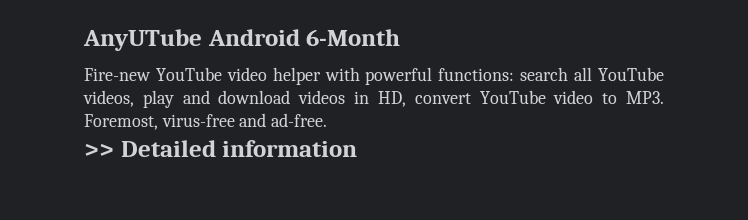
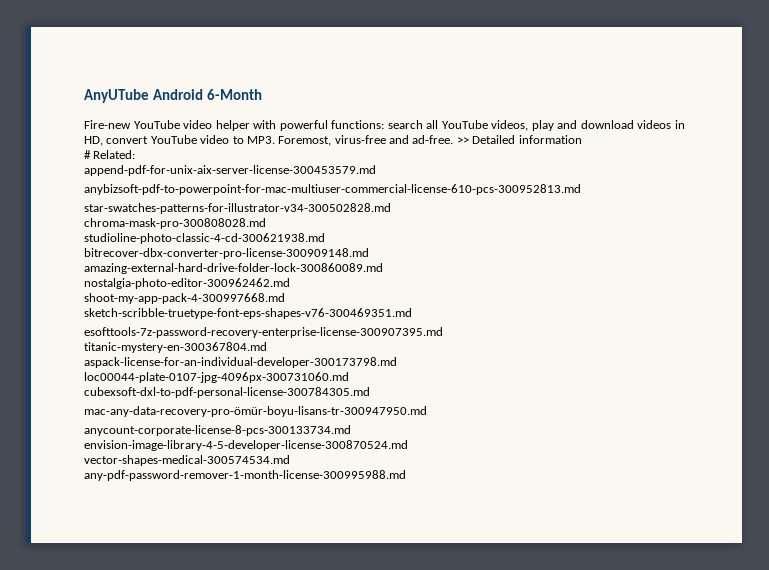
(328, 120) // -> (454, 139) none
(358, 148) none -> [84,150,136,159] [84,165,376,176] [84,184,581,195] [84,203,391,214] [84,218,266,229] [84,233,325,244] [84,248,369,259] [84,263,383,274] [84,278,290,289] [84,293,285,304] [84,308,412,319] [84,327,443,338] [84,342,267,353] [84,357,397,368] [84,372,349,383] [84,387,370,398] [84,406,427,417] [84,425,351,436] [84,440,408,451] [84,455,290,466] [84,470,406,481] // # Related: // append-pdf-for-unix-aix-server-license-300453579.md // anybizsoft-pdf-to-powerpoint-for-mac-multiuser-commercial-license-610-pcs-300952813.md // star-swatches-patterns-for-illustrator-v34-300502828.md // chroma-mask-pro-300808028.md // studioline-photo-classic-4-cd-300621938.md // bitrecover-dbx-converter-pro-license-300909148.md // amazing-external-hard-drive-folder-lock-300860089.md // nostalgia-photo-editor-300962462.md // shoot-my-app-pack-4-300997668.md // sketch-scribble-truetype-font-eps-shapes-v76-300469351.md // esofttools-7z-password-recovery-enterprise-license-300907395.md // titanic-mystery-en-300367804.md // aspack-license-for-an-individual-developer-300173798.md // loc00044-plate-0107-jpg-4096px-300731060.md // cubexsoft-dxl-to-pdf-personal-license-300784305.md // mac-any-data-recovery-pro-ömür-boyu-lisans-tr-300947950.md // anycount-corporate-license-8-pcs-300133734.md // envision-image-library-4-5-developer-license-300870524.md // vector-shapes-medical-300574534.md // any-pdf-password-remover-1-month-license-300995988.md

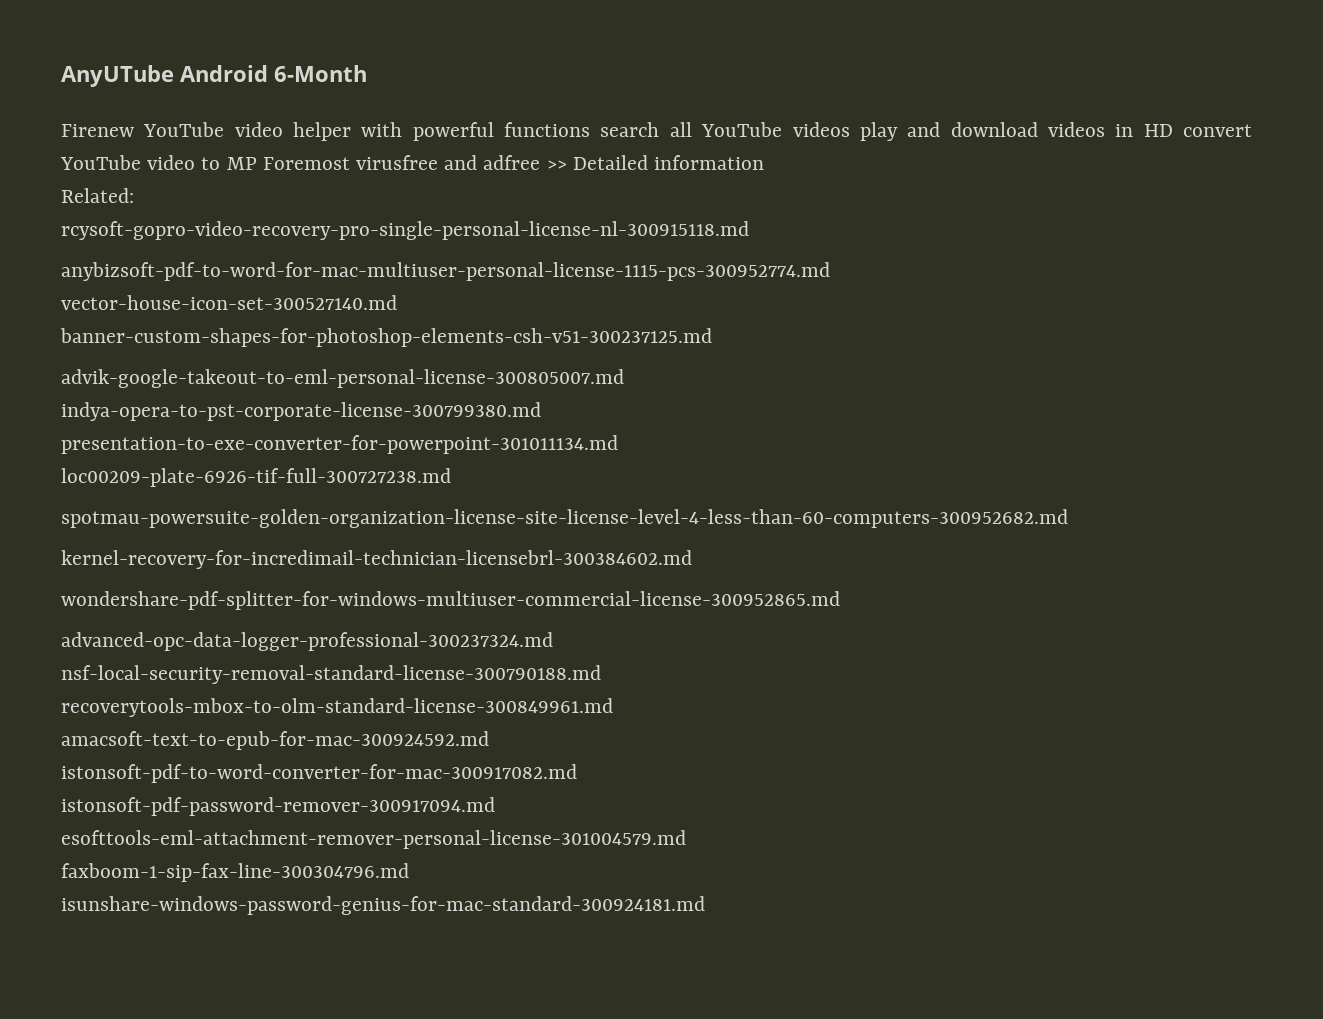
[84,120,131,129] Fire-new -> [61,124,134,137] Firenew
[331,120,385,129] functions: -> [504,122,591,137] functions
[491,120,529,131] videos, -> [792,122,850,137] videos
[84,136,103,146] HD, -> [1143,124,1173,137] HD
[246,135,454,146] MP3. Foremost, virus-free and ad-free. -> [226,155,541,170] MP Foremost virusfree and adfree
[84,150,91,159] # -> (765, 162) none
[84,165,376,176] [84,184,581,195] [84,203,391,214] [84,218,266,229] [84,233,325,244] [84,248,369,259] [84,263,383,274] [84,278,290,289] [84,293,285,304] [84,308,412,319] [84,327,443,338] [84,342,267,353] [84,357,397,368] [84,372,349,383] [84,387,370,398] [84,406,427,417] [84,425,351,436] [84,440,408,451] [84,455,290,466] [84,470,406,481] append-pdf-for-unix-aix-server-license-300453579.md // anybizsoft-pdf-to-powerpoint-for-mac-multiuser-commercial-license-610-pcs-300952813.md // star-swatches-patterns-for-illustrator-v34-300502828.md // chroma-mask-pro-300808028.md // studioline-photo-classic-4-cd-300621938.md // bitrecover-dbx-converter-pro-license-300909148.md // amazing-external-hard-drive-folder-lock-300860089.md // nostalgia-photo-editor-300962462.md // shoot-my-app-pack-4-300997668.md // sketch-scribble-truetype-font-eps-shapes-v76-300469351.md // esofttools-7z-password-recovery-enterprise-license-300907395.md // titanic-mystery-en-300367804.md // aspack-license-for-an-individual-developer-300173798.md // loc00044-plate-0107-jpg-4096px-300731060.md // cubexsoft-dxl-to-pdf-personal-license-300784305.md // mac-any-data-recovery-pro-ömür-boyu-lisans-tr-300947950.md // anycount-corporate-license-8-pcs-300133734.md // envision-image-library-4-5-developer-license-300870524.md // vector-shapes-medical-300574534.md // any-pdf-password-remover-1-month-license-300995988.md -> [61,221,749,240] [61,262,830,281] [61,295,397,310] [60,328,712,347] [61,369,624,388] [61,402,541,421] [61,435,618,454] [61,468,451,487] [61,509,1068,528] [61,550,692,569] [61,591,840,610] [61,632,553,651] [61,665,601,684] [61,698,613,717] [61,731,489,750] [61,764,577,783] [61,797,495,816] [61,830,686,849] [61,863,409,882] [61,896,705,915] rcysoft-gopro-video-recovery-pro-single-personal-license-nl-300915118.md // anybizsoft-pdf-to-word-for-mac-multiuser-personal-license-1115-pcs-300952774.md // vector-house-icon-set-300527140.md // banner-custom-shapes-for-photoshop-elements-csh-v51-300237125.md // advik-google-takeout-to-eml-personal-license-300805007.md // indya-opera-to-pst-corporate-license-300799380.md // presentation-to-exe-converter-for-powerpoint-301011134.md // loc00209-plate-6926-tif-full-300727238.md // spotmau-powersuite-golden-organization-license-site-license-level-4-less-than-60-computers-300952682.md // kernel-recovery-for-incredimail-technician-licensebrl-300384602.md // wondershare-pdf-splitter-for-windows-multiuser-commercial-license-300952865.md // advanced-opc-data-logger-professional-300237324.md // nsf-local-security-removal-standard-license-300790188.md // recoverytools-mbox-to-olm-standard-license-300849961.md // amacsoft-text-to-epub-for-mac-300924592.md // istonsoft-pdf-to-word-converter-for-mac-300917082.md // istonsoft-pdf-password-remover-300917094.md // esofttools-eml-attachment-remover-personal-license-301004579.md // faxboom-1-sip-fax-line-300304796.md // isunshare-windows-password-genius-for-mac-standard-300924181.md

